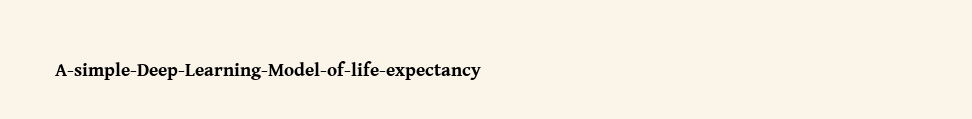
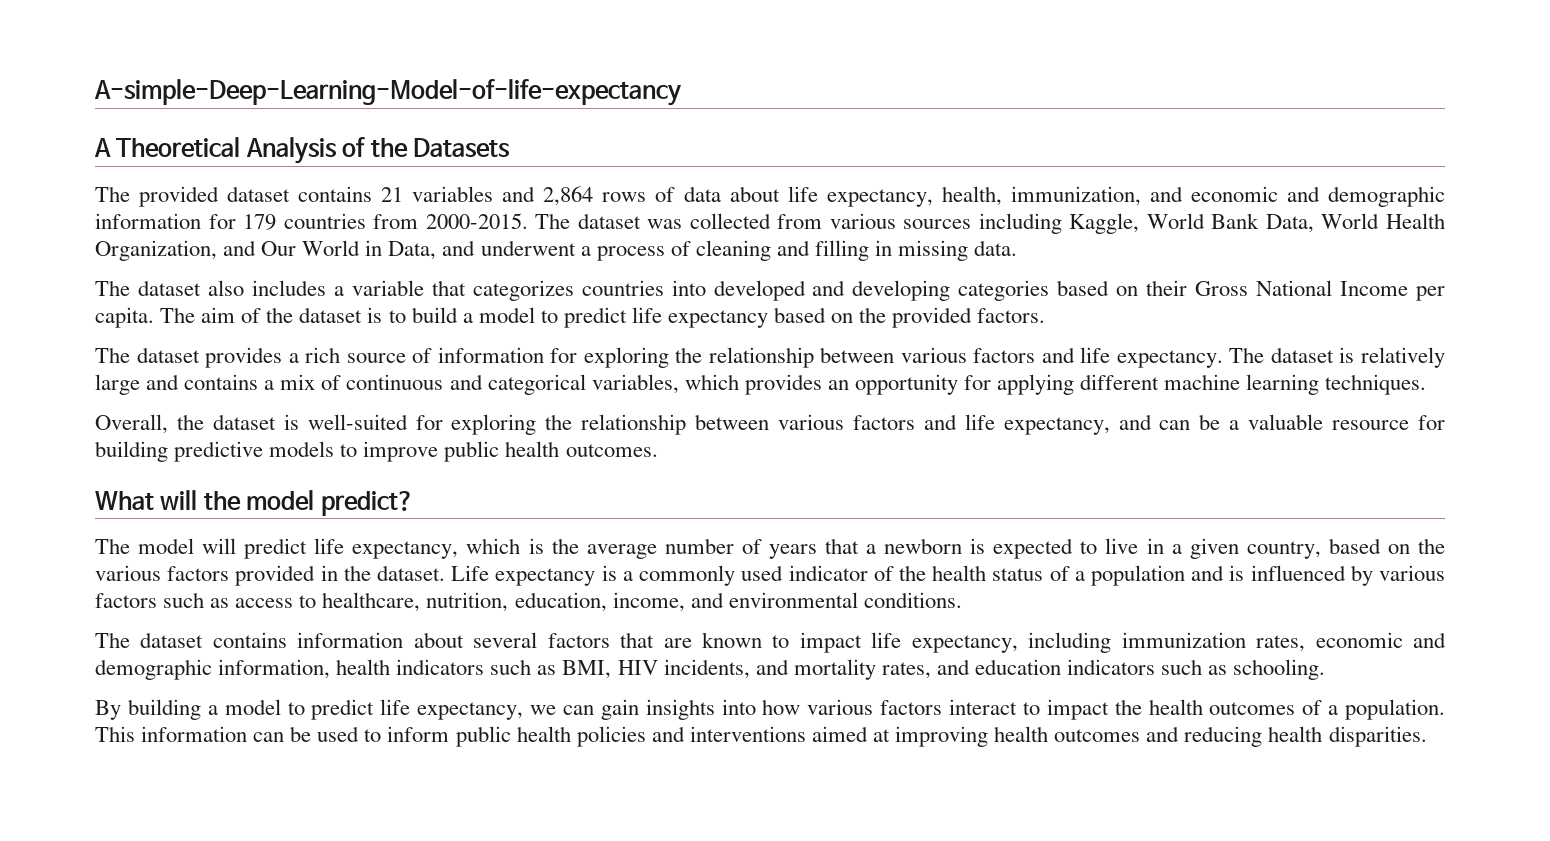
(481, 70) none -> [94,137,511,164] [95,186,1445,207] [95,213,1445,234] [95,240,1018,261] [95,280,1446,301] [95,307,1046,328] [95,347,1446,368] [95,374,1427,395] [95,414,1446,435] [95,441,658,462] [95,490,414,516] [95,538,1446,559] [95,565,1445,586] [95,592,962,612] [95,632,1446,653] [95,659,1326,680] [95,699,1445,720] [95,726,1427,747] // A Theoretical Analysis of the Datasets // The provided dataset contains 21 variables and 2,864 rows of data about life expectancy, health, immunization, and economic and demographic information for 179 countries from 2000-2015. The dataset was collected from various sources including Kaggle, World Bank Data, World Health Organization, and Our World in Data, and underwent a process of cleaning and filling in missing data. // The dataset also includes a variable that categorizes countries into developed and developing categories based on their Gross National Income per capita. The aim of the dataset is to build a model to predict life expectancy based on the provided factors. // The dataset provides a rich source of information for exploring the relationship between various factors and life expectancy. The dataset is relatively large and contains a mix of continuous and categorical variables, which provides an opportunity for applying different machine learning techniques. // Overall, the dataset is well-suited for exploring the relationship between various factors and life expectancy, and can be a valuable resource for building predictive models to improve public health outcomes. // What will the model predict? // The model will predict life expectancy, which is the average number of years that a newborn is expected to live in a given country, based on the various factors provided in the dataset. Life expectancy is a commonly used indicator of the health status of a population and is influenced by various factors such as access to healthcare, nutrition, education, income, and environmental conditions. // The dataset contains information about several factors that are known to impact life expectancy, including immunization rates, economic and demographic information, health indicators such as BMI, HIV incidents, and mortality rates, and education indicators such as schooling. // By building a model to predict life expectancy, we can gain insights into how various factors interact to impact the health outcomes of a population. This information can be used to inform public health policies and interventions aimed at improving health outcomes and reducing health disparities.

